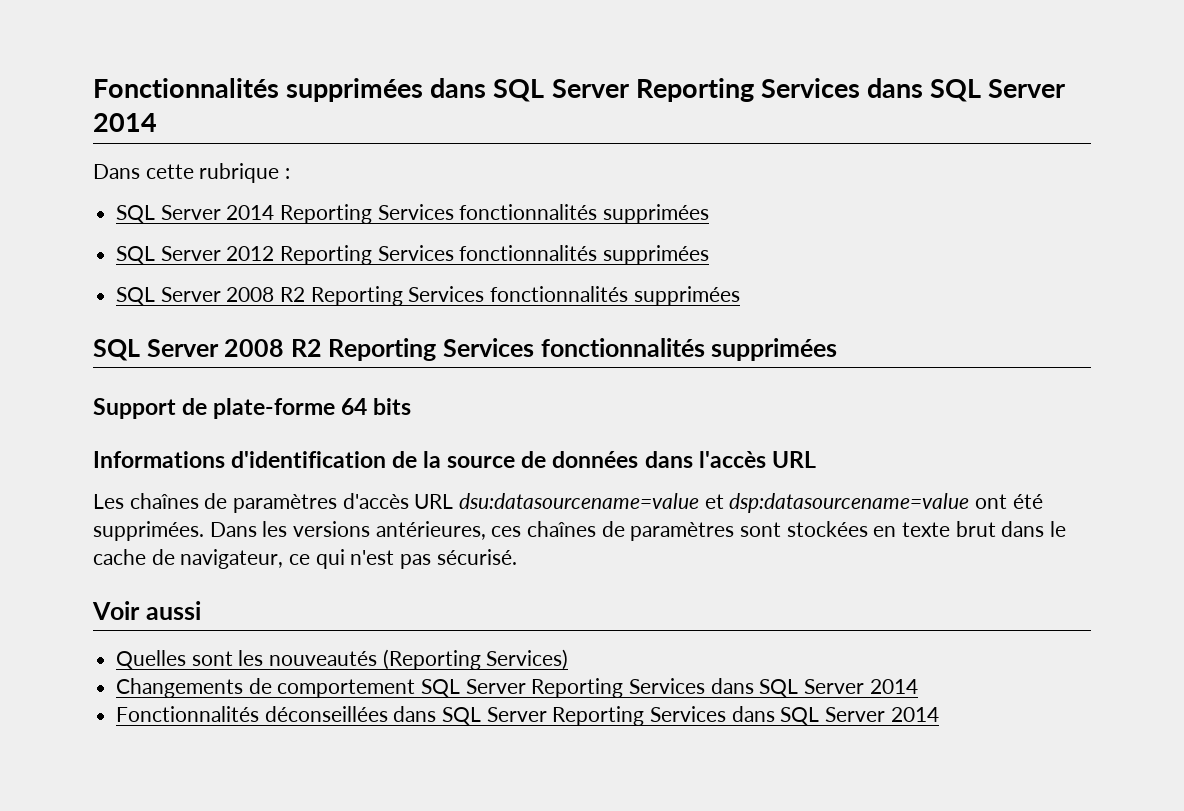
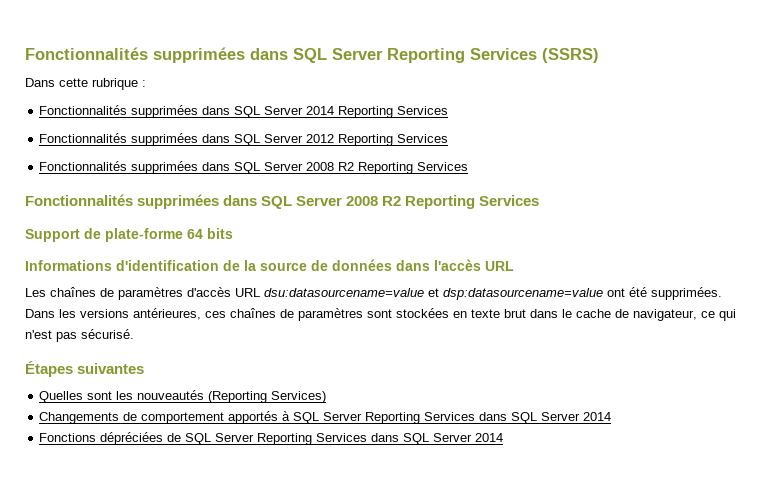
[867,78,1066,102] [93,113,157,132] dans SQL Server 2014 -> [542,48,599,63] (SSRS)
(291, 173) none -> [39,105,231,118] Fonctionnalités supprimées dans
[459,204,710,224] fonctionnalités supprimées // -> [39,133,231,146] // Fonctionnalités supprimées dans
[459,245,710,265] [116,286,740,306] [93,338,838,361] fonctionnalités supprimées // SQL Server 2008 R2 Reporting Services fonctionnalités supprimées // SQL Server 2008 R2 Reporting Services fonctionnalités supprimées -> [39,161,469,174] [25,194,540,209] // Fonctionnalités supprimées dans SQL Server 2008 R2 Reporting Services // Fonctionnalités supprimées dans SQL Server 2008 R2 Reporting Services
[92,601,201,620] Voir aussi -> [25,361,145,377] Étapes suivantes
[421,678,918,698] [116,706,437,722] SQL Server Reporting Services dans SQL Server 2014 // Fonctionnalités déconseillées dans -> [228,411,612,424] [39,432,182,445] apportés à SQL Server Reporting Services dans SQL Server 2014 // Fonctions dépréciées de

